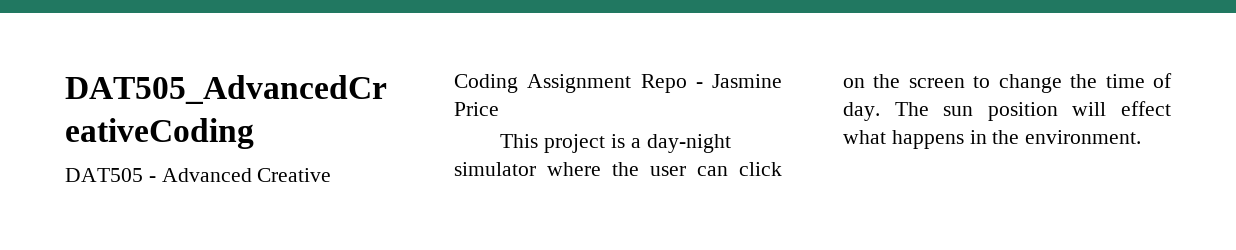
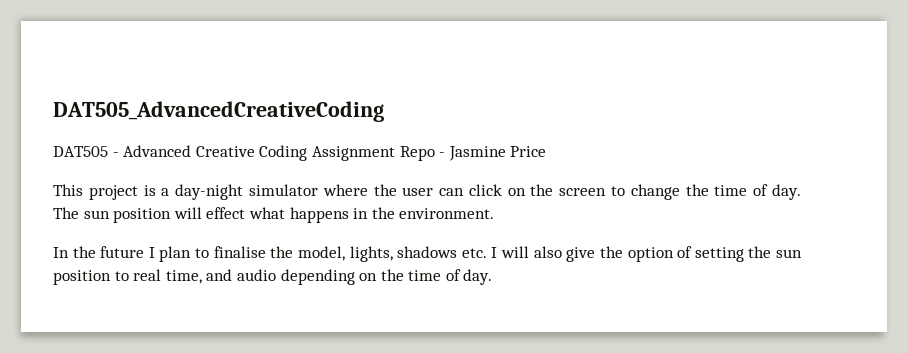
(1142, 137) none -> [53,246,802,262] [53,269,493,285] // In the future I plan to finalise the model, lights, shadows etc. I will also give the option of setting the sun position to real time, and audio depending on the time of day.

